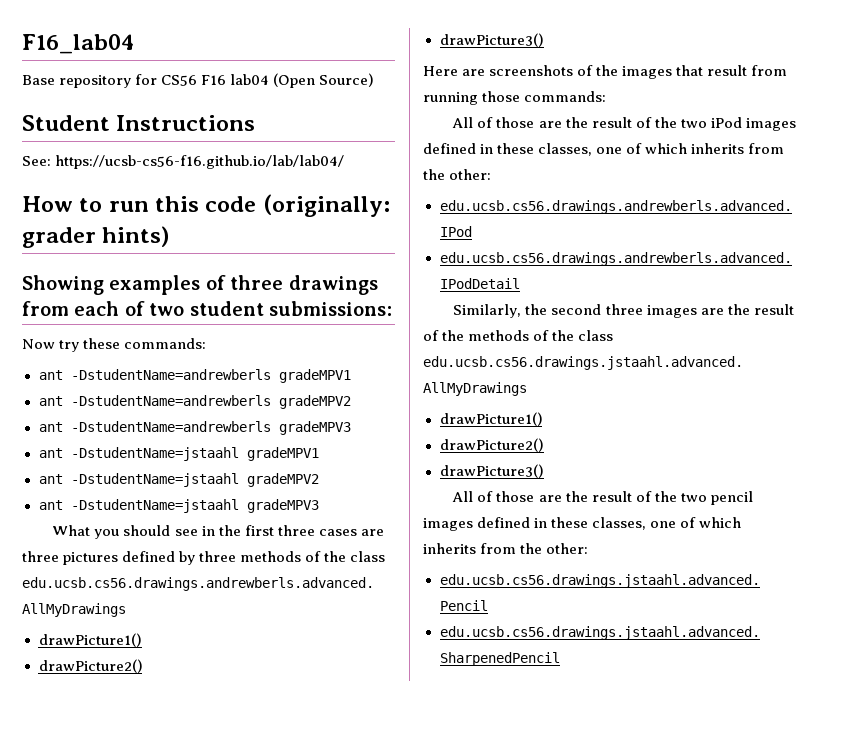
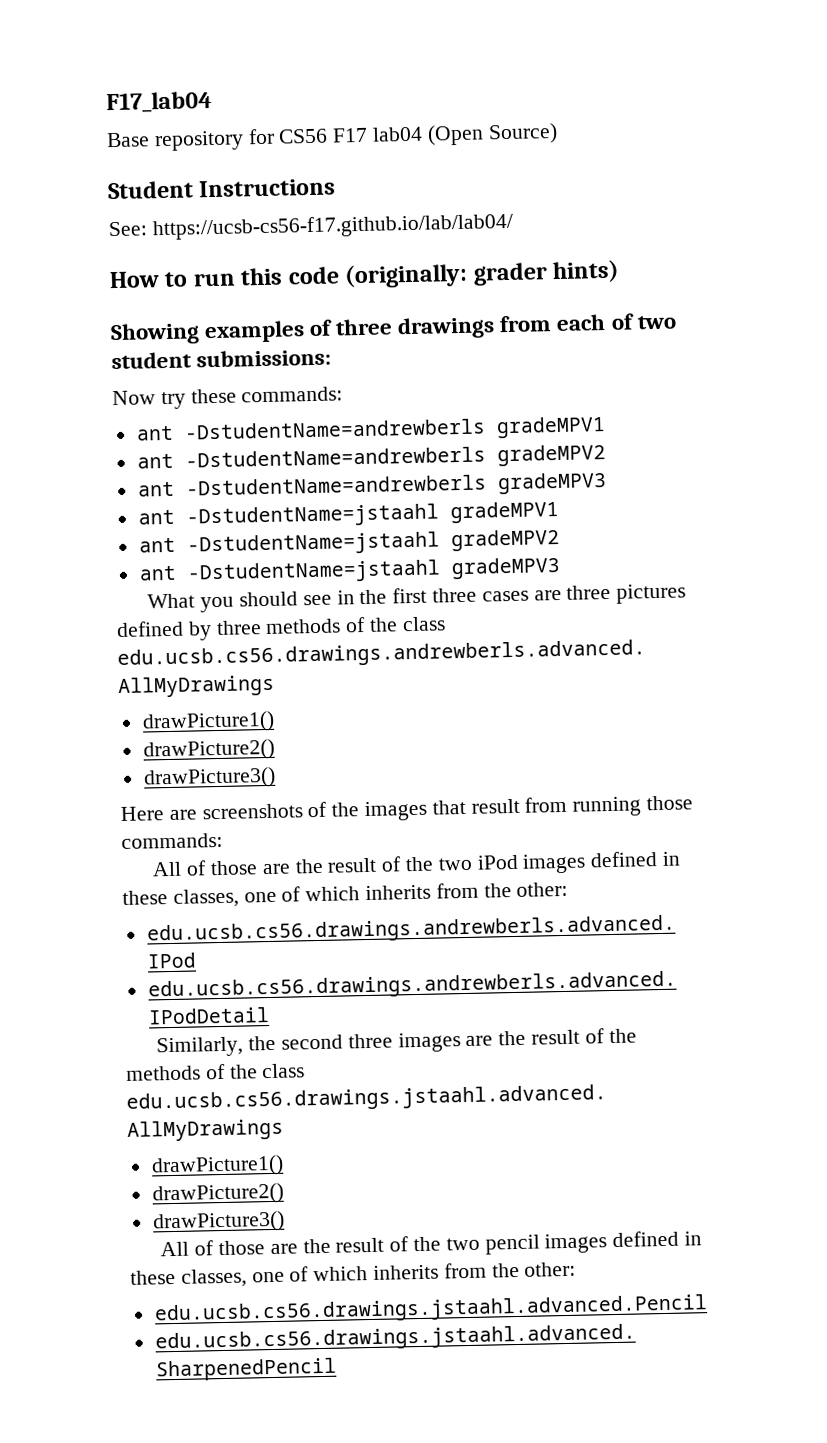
[22,34,134,54] F16_lab04 -> [106,91,212,114] F17_lab04
[201,75,227,85] F16 -> [332,127,369,143] F17
[55,155,345,169] https://ucsb-cs56-f16.github.io/lab/lab04/ -> [151,212,514,241] https://ucsb-cs56-f17.github.io/lab/lab04/

